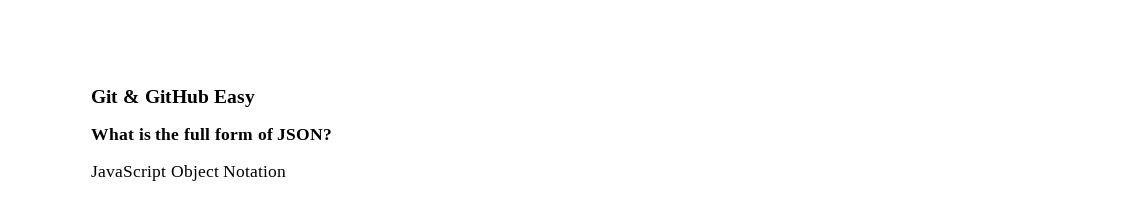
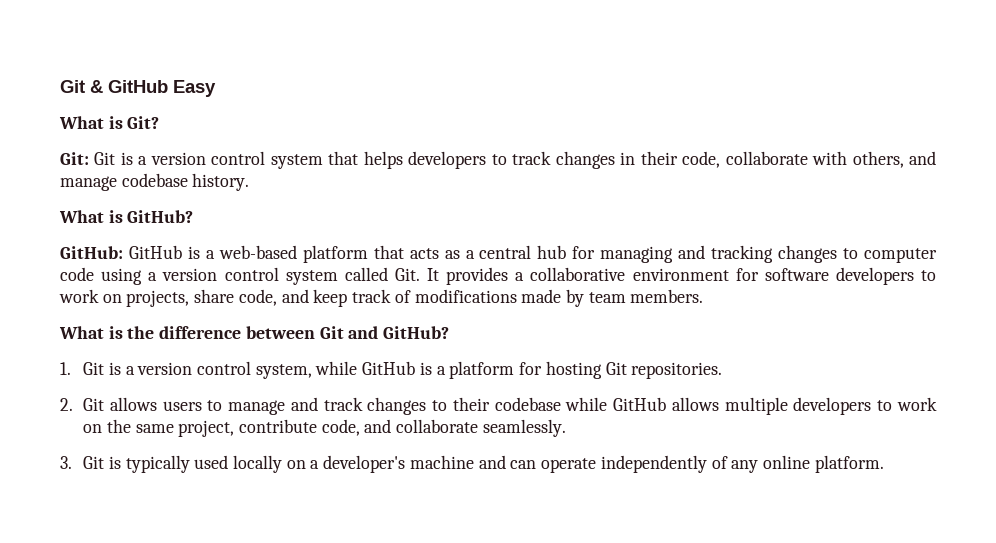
[155,128,333,140] [91,165,287,181] the full form of JSON? // JavaScript Object Notation -> [127,116,160,129] [60,151,937,169] [60,173,250,191] [59,210,194,223] [60,245,938,263] [60,267,936,285] [59,289,704,307] [59,326,450,339] [60,361,723,379] [60,397,937,415] [83,419,566,437] [60,455,884,473] Git? // Git: Git is a version control system that helps developers to track changes in their code, collaborate with others, and manage codebase history. // What is GitHub? // GitHub: GitHub is a web-based platform that acts as a central hub for managing and tracking changes to computer code using a version control system called Git. It provides a collaborative environment for software developers to work on projects, share code, and keep track of modifications made by team members. // What is the difference between Git and GitHub? // 1. Git is a version control system, while GitHub is a platform for hosting Git repositories. // 2. Git allows users to manage and track changes to their codebase while GitHub allows multiple developers to work on the same project, contribute code, and collaborate seamlessly. // 3. Git is typically used locally on a developer's machine and can operate independently of any online platform.

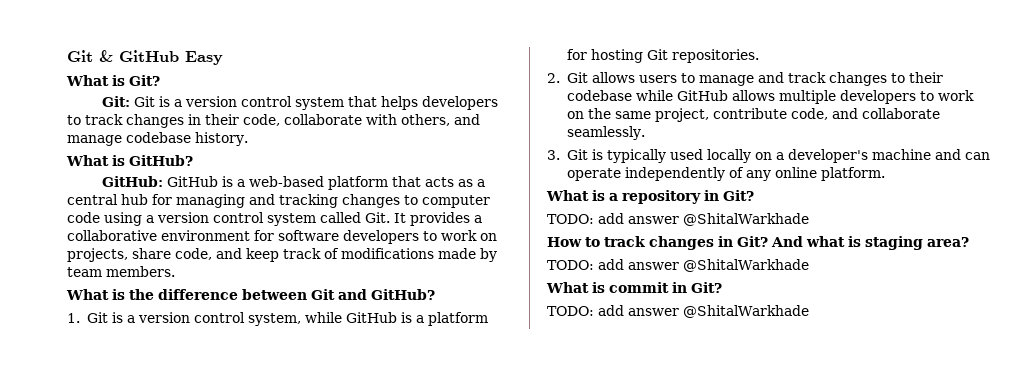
(884, 464) none -> [546,190,754,204] [547,213,809,226] [547,236,969,250] [547,259,809,272] [546,282,722,293] [547,305,809,318] // What is a repository in Git? // TODO: add answer @ShitalWarkhade // How to track changes in Git? And what is staging area? // TODO: add answer @ShitalWarkhade // What is commit in Git? // TODO: add answer @ShitalWarkhade

